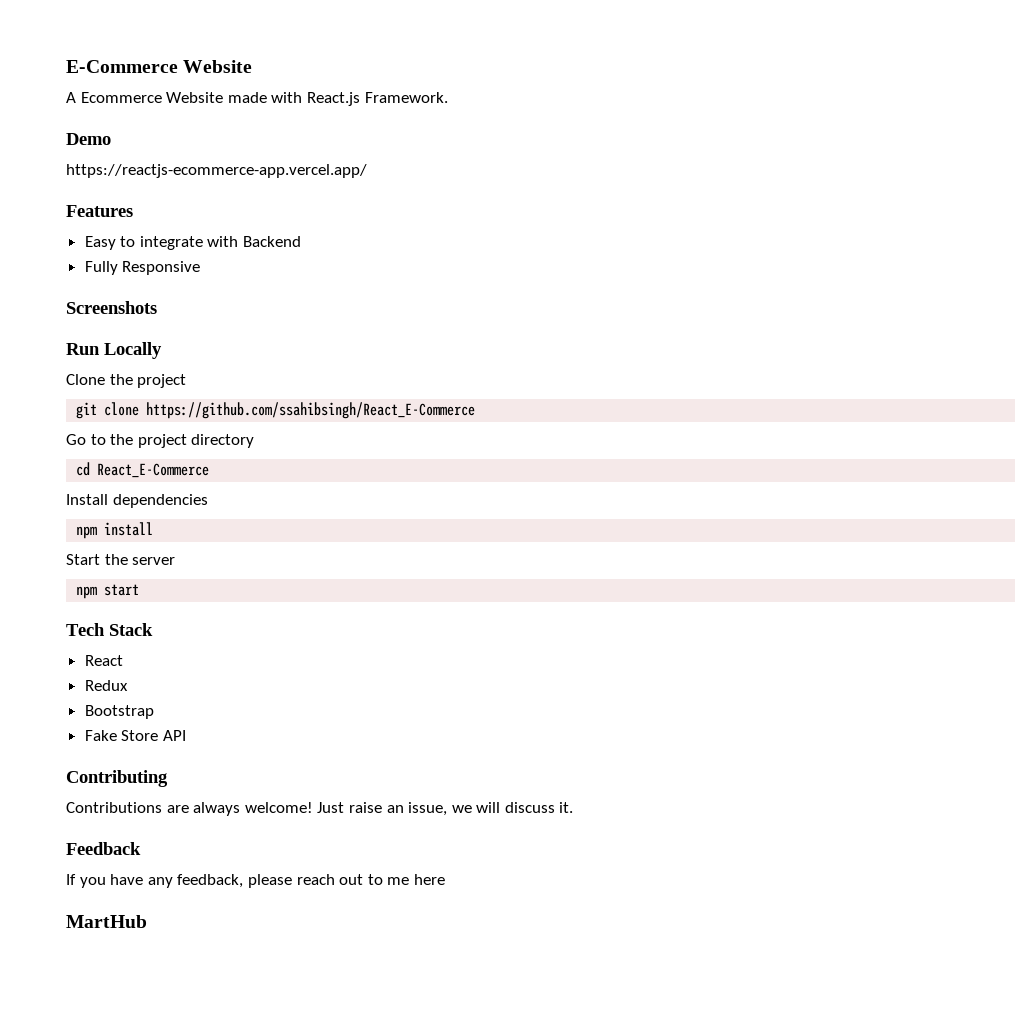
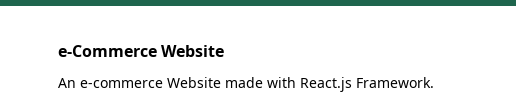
[66,60,178,73] E-Commerce -> [58,45,157,57] e-Commerce
[66,92,162,103] A Ecommerce -> [58,78,163,88] An e-commerce
[66,133,111,145] [66,164,367,178] [66,205,133,217] [84,236,302,250] [84,261,201,275] [66,301,157,314] [66,342,162,359] [66,374,187,388] [76,402,476,419] [66,434,255,448] [76,462,210,478] [66,494,208,508] [76,522,154,539] [66,554,176,565] [76,584,140,599] [66,623,153,636] [84,655,123,666] [84,680,128,691] [84,705,154,719] [84,730,186,741] [66,770,168,787] [66,802,574,816] [66,842,141,855] [66,874,445,888] [66,915,147,928] // Demo // https://reactjs-ecommerce-app.vercel.app/ // Features // Easy to integrate with Backend // Fully Responsive // Screenshots // Run Locally // Clone the project // git clone https://github.com/ssahibsingh/React_E-Commerce // Go to the project directory // cd React_E-Commerce // Install dependencies // npm install // Start the server // npm start // Tech Stack // React // Redux // Bootstrap // Fake Store API // Contributing // Contributions are always welcome! Just raise an issue, we will discuss it. // Feedback // If you have any feedback, please reach out to me here // MartHub -> (434, 82) none

